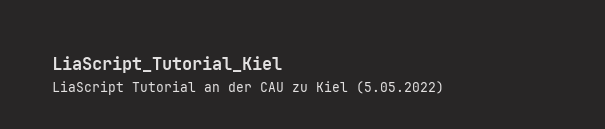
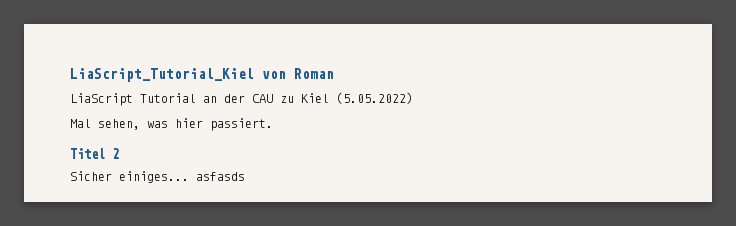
(282, 64) none -> [262,68,334,79] von Roman
(444, 87) none -> [70,118,273,131] [70,148,119,159] [70,171,245,183] // Mal sehen, was hier passiert. // Titel 2 // Sicher einiges... asfasds

